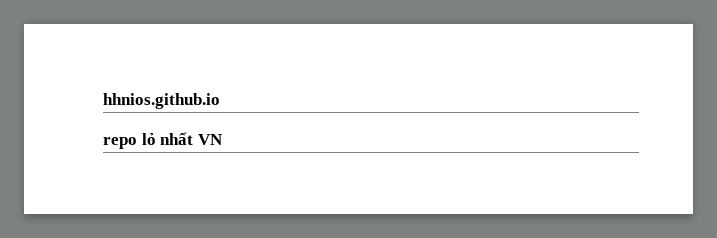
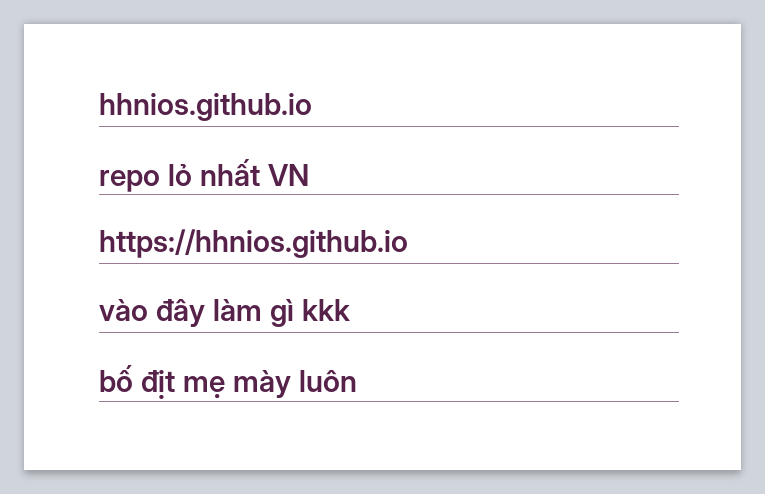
(223, 139) none -> [99,229,408,258] [99,299,350,327] [99,365,357,399] // https://hhnios.github.io // vào đây làm gì kkk // bố địt mẹ mày luôn

